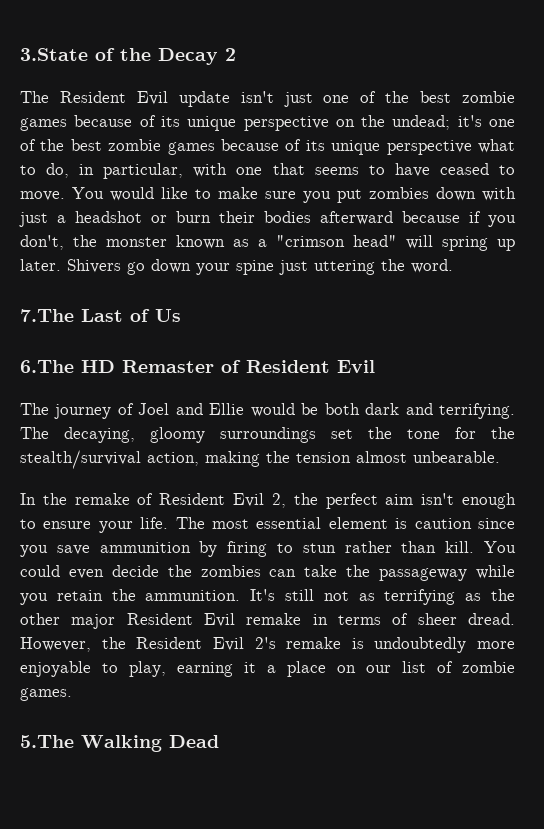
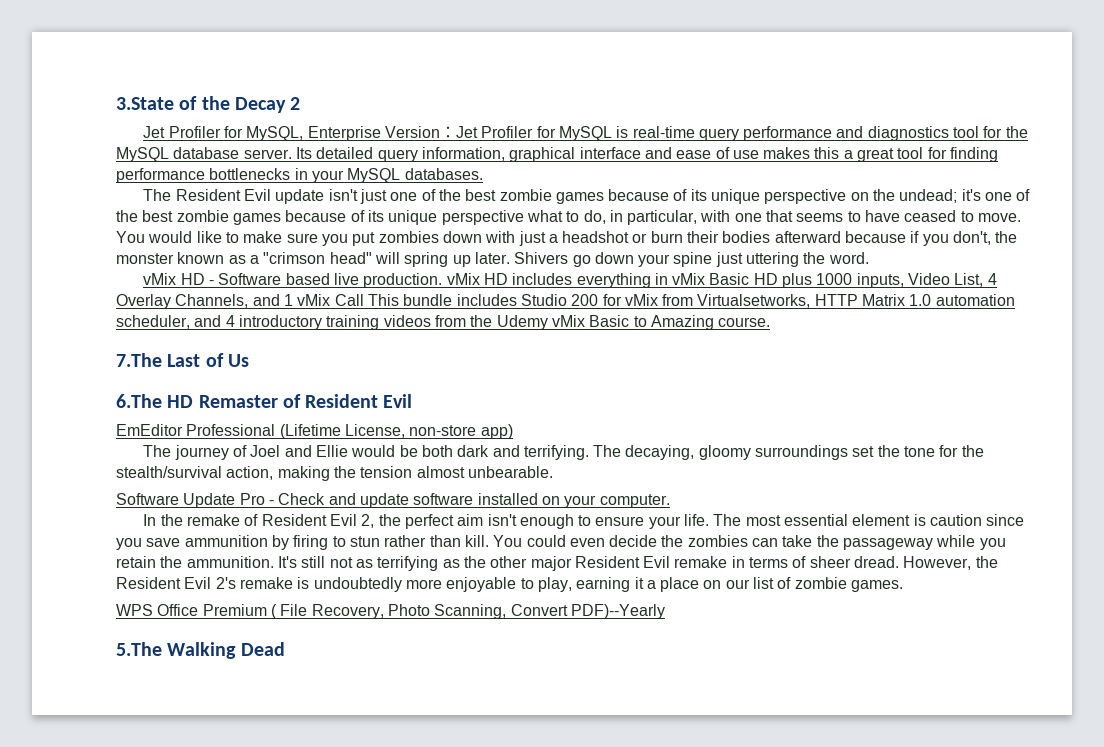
(236, 54) none -> [143,126,1028,141] [116,147,999,162] [116,168,483,183] // Jet Profiler for MySQL, Enterprise Version：Jet Profiler for MySQL is real-time query performance and diagnostics tool for the MySQL database server. Its detailed query information, graphical interface and ease of use makes this a great tool for finding performance bottlenecks in your MySQL databases.
(453, 266) none -> [143,273,997,288] [116,294,1015,309] [116,315,771,330] // vMix HD - Software based live production. vMix HD includes everything in vMix Basic HD plus 1000 inputs, Video List, 4 Overlay Channels, and 1 vMix Call This bundle includes Studio 200 for vMix from Virtualsetworks, HTTP Matrix 1.0 automation scheduler, and 4 introductory training videos from the Udemy vMix Basic to Amazing course.
(375, 366) none -> [116,424,513,439] // EmEditor Professional (Lifetime License, non-store app)
(500, 457) none -> [116,493,670,508] // Software Update Pro - Check and update software installed on your computer.
(72, 694) none -> [116,604,665,619] // WPS Office Premium ( File Recovery, Photo Scanning, Convert PDF)--Yearly

